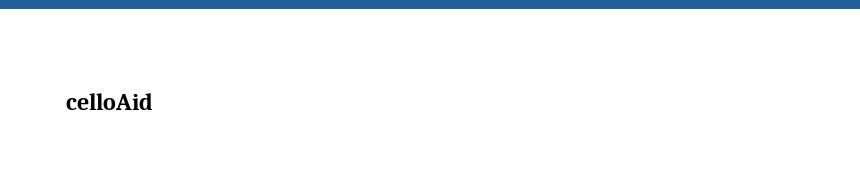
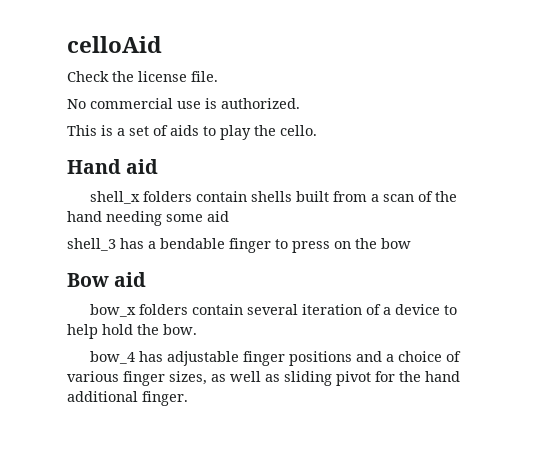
(153, 101) none -> [67,71,218,82] [67,98,300,109] [67,125,317,140] [67,159,159,174] [89,191,457,204] [67,211,229,226] [67,238,411,253] [67,272,147,287] [89,304,457,317] [67,324,197,339] [89,351,461,366] [67,371,460,386] [67,391,188,406] // Check the license file. // No commercial use is authorized. // This is a set of aids to play the cello. // Hand aid // shell_x folders contain shells built from a scan of the hand needing some aid // shell_3 has a bendable finger to press on the bow // Bow aid // bow_x folders contain several iteration of a device to help hold the bow. // bow_4 has adjustable finger positions and a choice of various finger sizes, as well as sliding pivot for the hand additional finger.

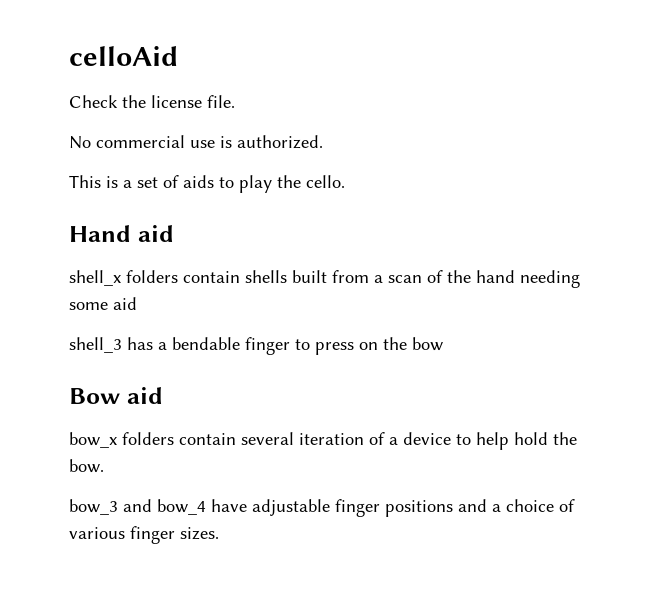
[89,351,163,364] bow_4 has -> [69,499,247,515] bow_3 and bow_4 have
[169,371,460,386] [67,391,188,406] sizes, as well as sliding pivot for the hand additional finger. -> [180,527,219,540] sizes.

